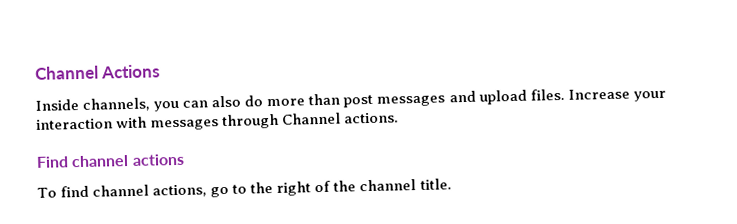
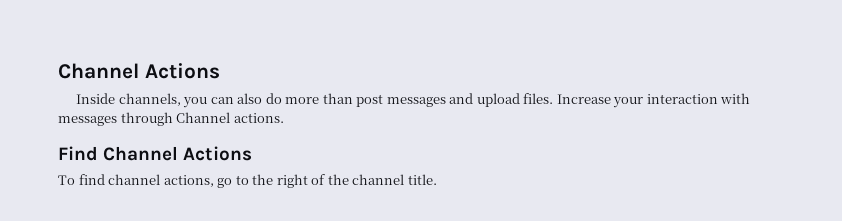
[71,153,185,168] channel actions -> [103,146,253,161] Channel Actions

